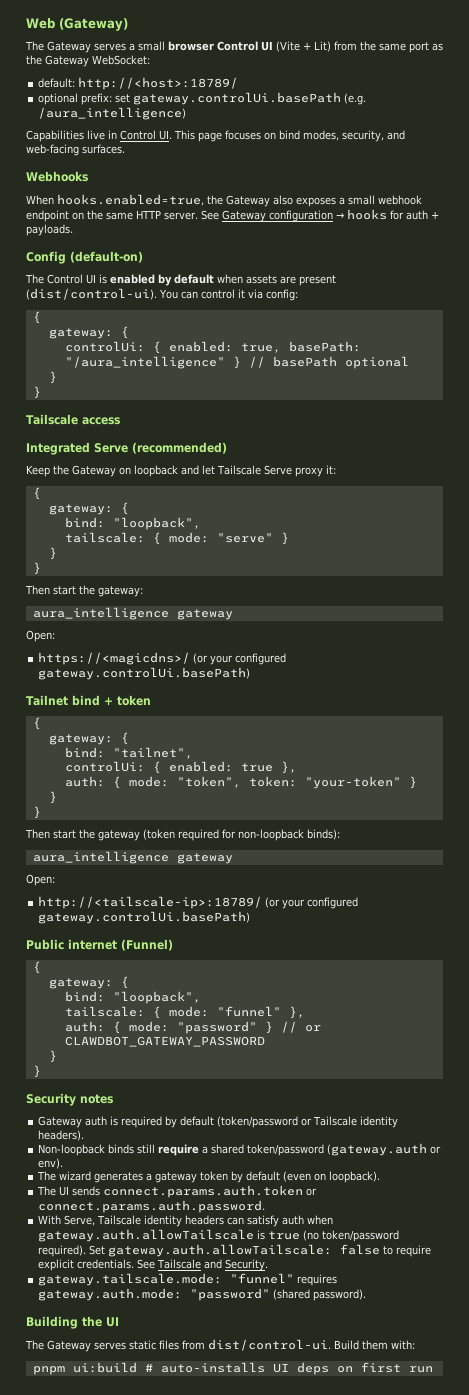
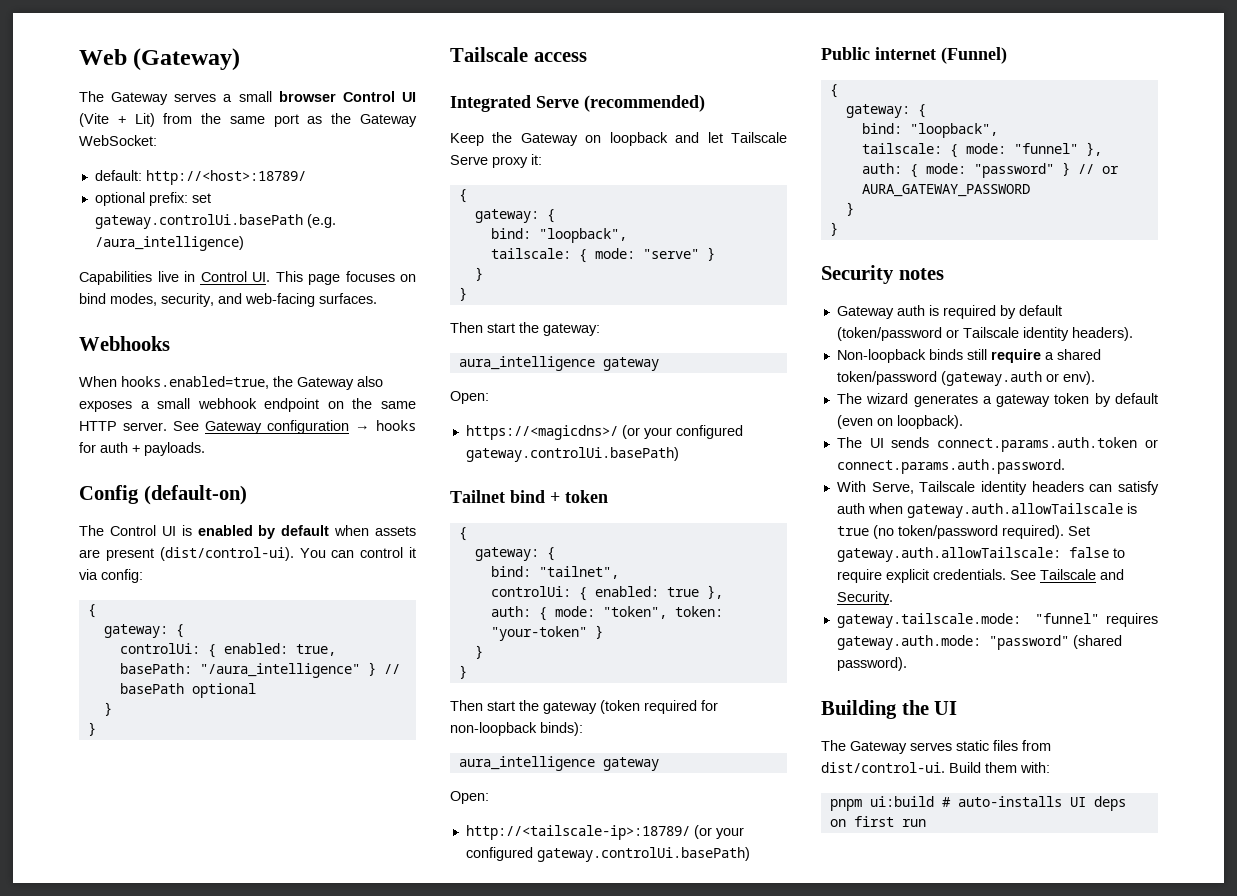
[64,1036,265,1047] CLAWDBOT_GATEWAY_PASSWORD -> [861,184,1030,197] AURA_GATEWAY_PASSWORD

